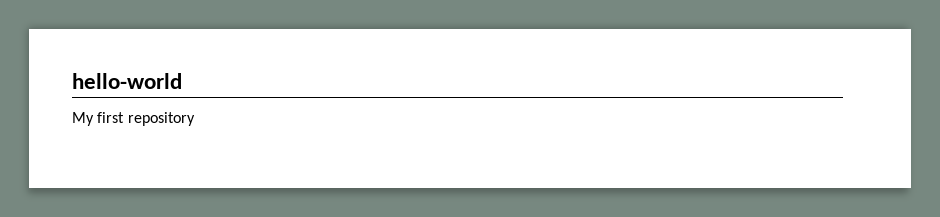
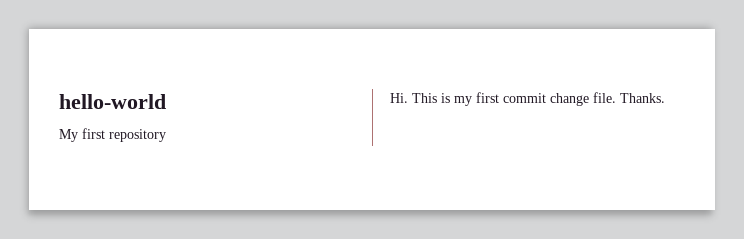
(195, 119) none -> [390,92,665,106] // Hi. This is my first commit change file. Thanks.

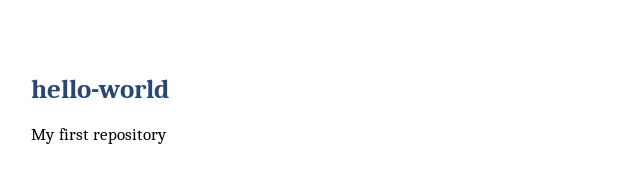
[390,92,665,106] // Hi. This is my first commit change file. Thanks. -> (168, 136) none

